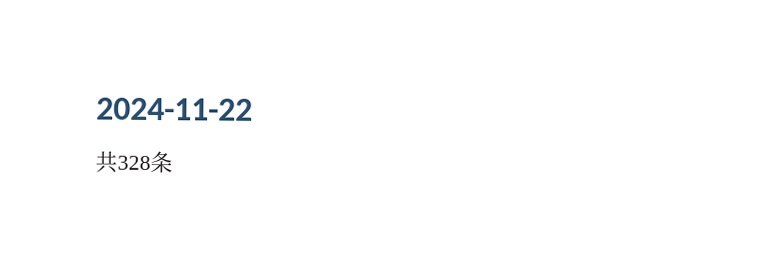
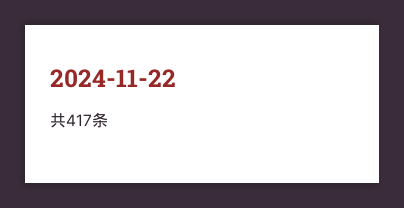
[117,155,151,170] 328 -> [66,114,92,126] 417

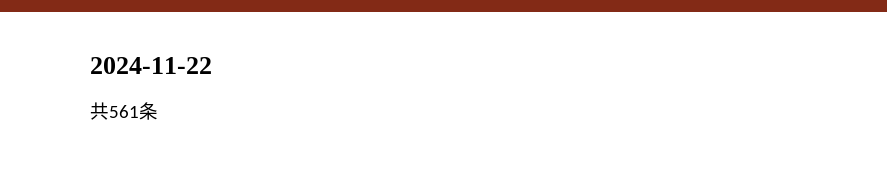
[66,114,92,126] 417 -> [109,105,139,118] 561

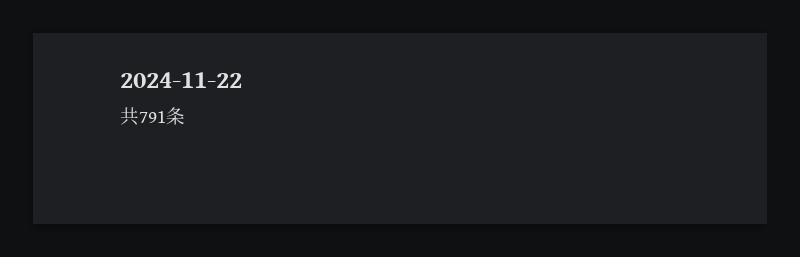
[109,105,139,118] 561 -> [139,111,166,123] 791

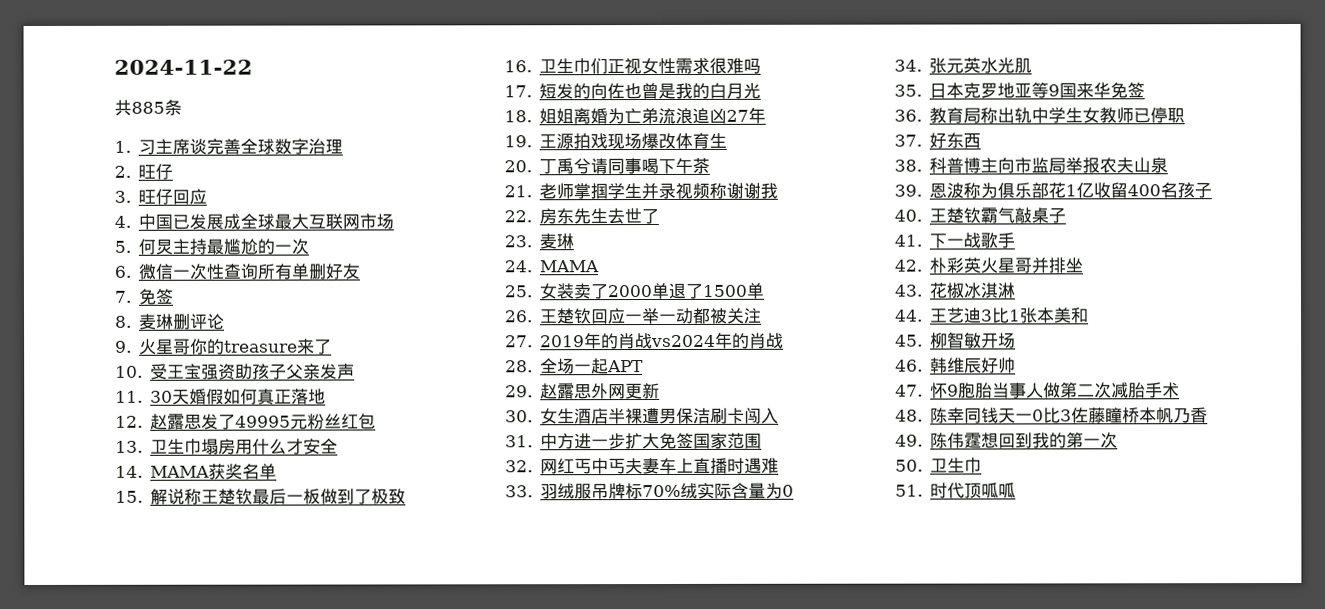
[139,111,166,123] 791 -> [131,101,165,114] 885
(185, 116) none -> [114,138,344,155] [114,163,174,180] [114,188,208,205] [114,213,395,230] [114,238,310,255] [114,263,361,280] [114,288,174,305] [115,313,226,330] [115,338,333,355] [115,363,356,380] [115,388,327,405] [115,413,377,430] [115,438,339,455] [115,463,278,480] [115,488,407,505] [504,57,762,75] [504,82,762,100] [504,106,767,125] [504,132,728,150] [504,157,711,175] [504,182,779,200] [504,208,660,225] [504,233,575,250] [504,260,600,273] [504,282,765,300] [505,307,763,325] [505,331,785,350] [505,358,645,375] [505,383,661,400] [505,407,780,425] [505,432,763,450] [505,457,780,475] [505,482,795,500] [894,57,1033,74] [894,82,1146,99] [894,107,1186,124] [894,132,982,149] [894,157,1169,174] [894,182,1213,199] [894,207,1067,224] [894,232,1016,249] [894,257,1084,274] [894,282,1016,299] [895,307,1090,324] [895,331,1017,349] [895,357,1017,374] [895,382,1181,399] [895,407,1209,424] [895,432,1119,449] [895,457,983,474] [895,482,1017,499] // 1.习主席谈完善全球数字治理 // 2.旺仔 // 3.旺仔回应 // 4.中国已发展成全球最大互联网市场 // 5.何炅主持最尴尬的一次 // 6.微信一次性查询所有单删好友 // 7.免签 // 8.麦琳删评论 // 9.火星哥你的treasure来了 // 10.受王宝强资助孩子父亲发声 // 11. 30天婚假如何真正落地 // 12.赵露思发了49995元粉丝红包 // 13.卫生巾塌房用什么才安全 // 14. MAMA获奖名单 // 15.解说称王楚钦最后一板做到了极致 // 16.卫生巾们正视女性需求很难吗 // 17.短发的向佐也曾是我的白月光 // 18.姐姐离婚为亡弟流浪追凶27年 // 19.王源拍戏现场爆改体育生 // 20.丁禹兮请同事喝下午茶 // 21.老师掌掴学生并录视频称谢谢我 // 22.房东先生去世了 // 23.麦琳 // 24. MAMA // 25.女装卖了2000单退了1500单 // 26.王楚钦回应一举一动都被关注 // 27. 2019年的肖战vs2024年的肖战 // 28.全场一起APT // 29.赵露思外网更新 // 30.女生酒店半裸遭男保洁刷卡闯入 // 31.中方进一步扩大免签国家范围 // 32.网红丐中丐夫妻车上直播时遇难 // 33.羽绒服吊牌标70%绒实际含量为0 // 34.张元英水光肌 // 35.日本克罗地亚等9国来华免签 // 36.教育局称出轨中学生女教师已停职 // 37.好东西 // 38.科普博主向市监局举报农夫山泉 // 39.恩波称为俱乐部花1亿收留400名孩子 // 40.王楚钦霸气敲桌子 // 41.下一战歌手 // 42.朴彩英火星哥并排坐 // 43.花椒冰淇淋 // 44.王艺迪3比1张本美和 // 45.柳智敏开场 // 46.韩维辰好帅 // 47.怀9胞胎当事人做第二次减胎手术 // 48.陈幸同钱天一0比3佐藤瞳桥本帆乃香 // 49.陈伟霆想回到我的第一次 // 50.卫生巾 // 51.时代顶呱呱

